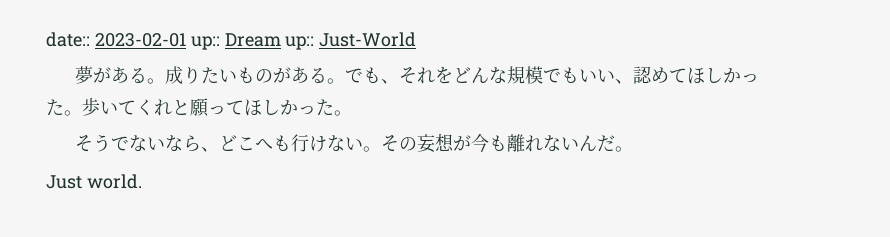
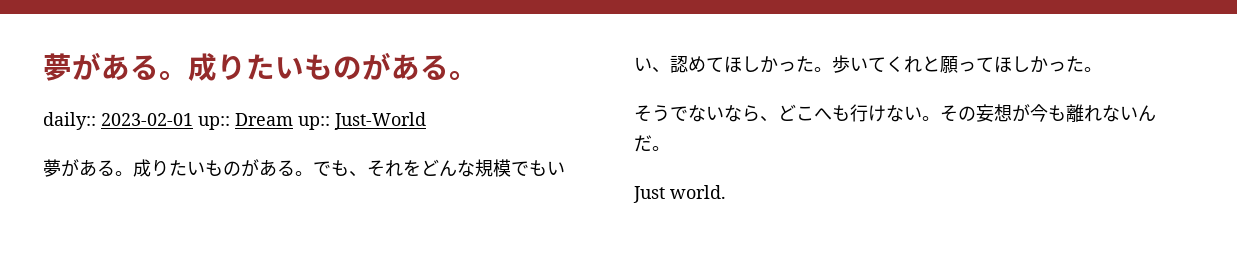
[46,32,90,47] date:: -> [43,52,478,81] [43,112,96,130] 夢がある。成りたいものがある。 // daily::

